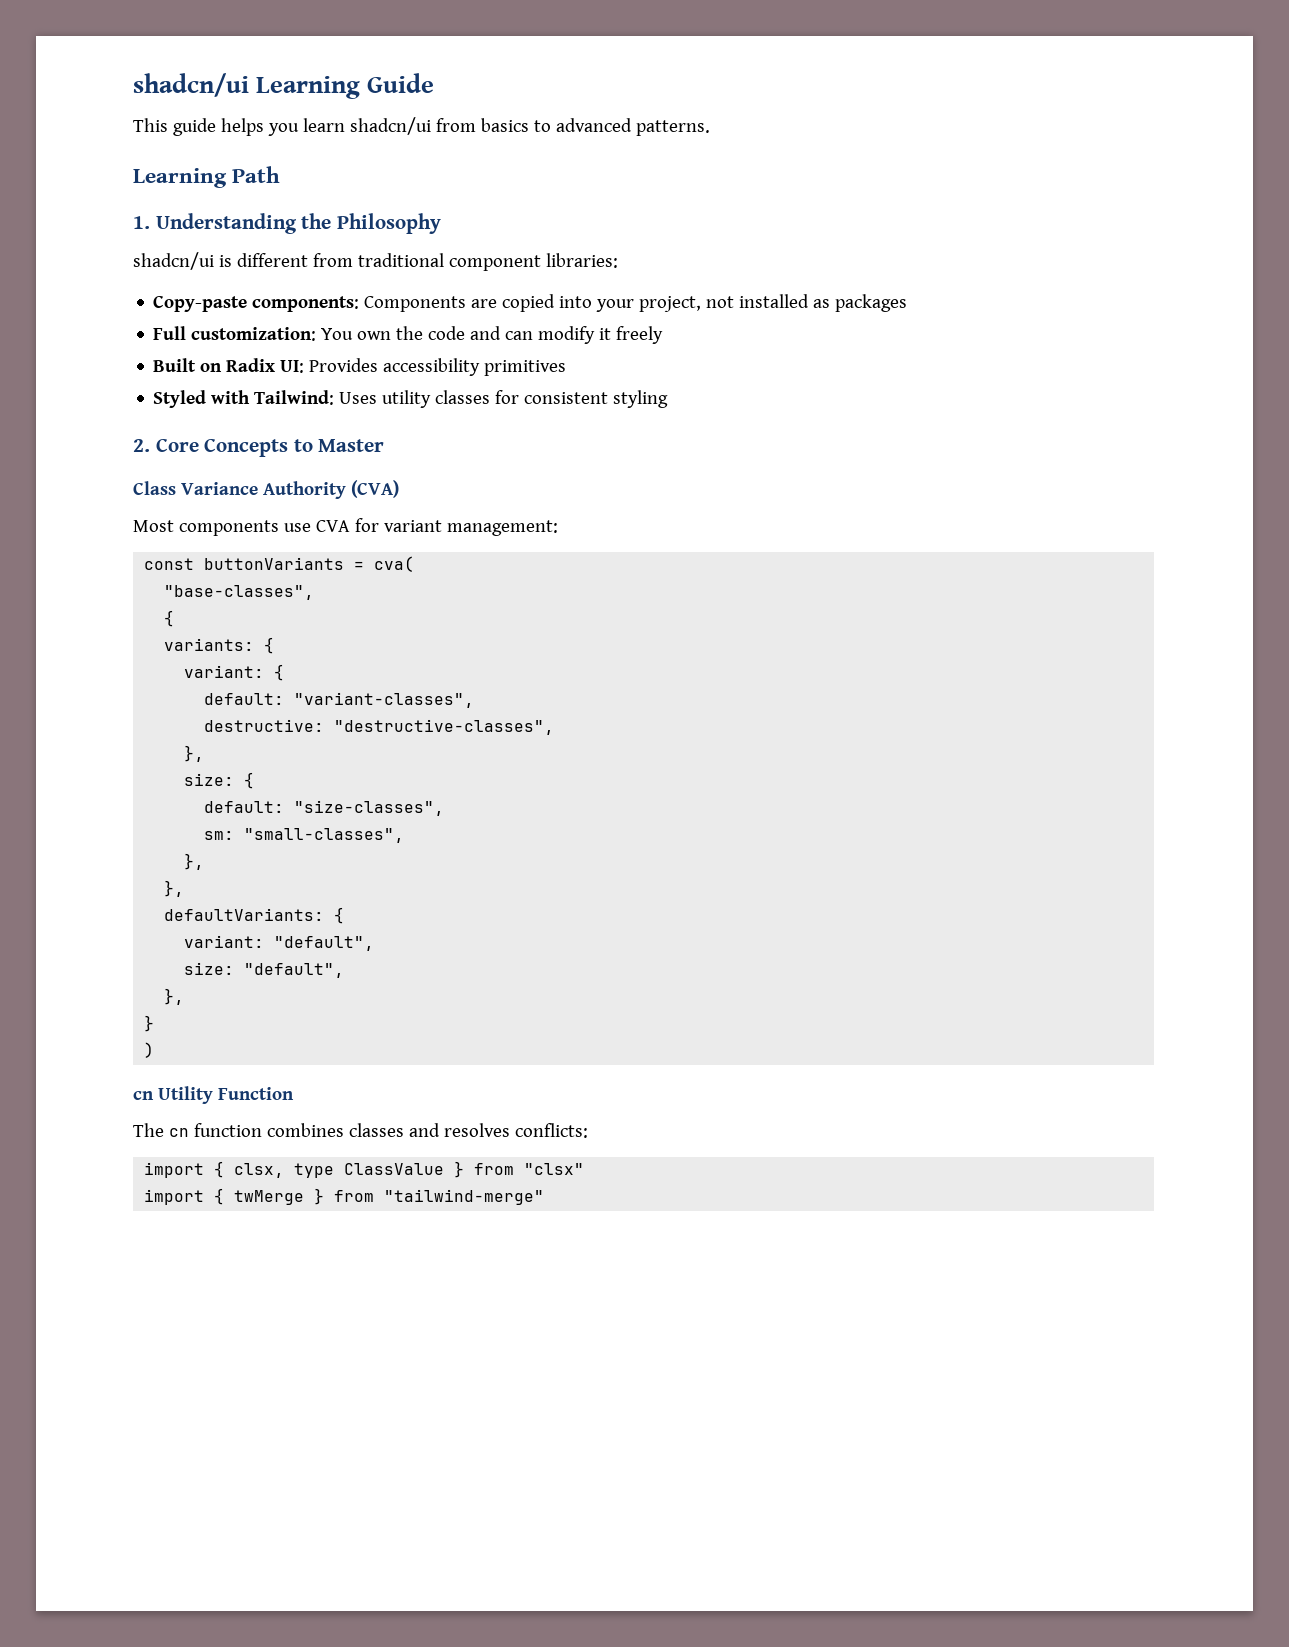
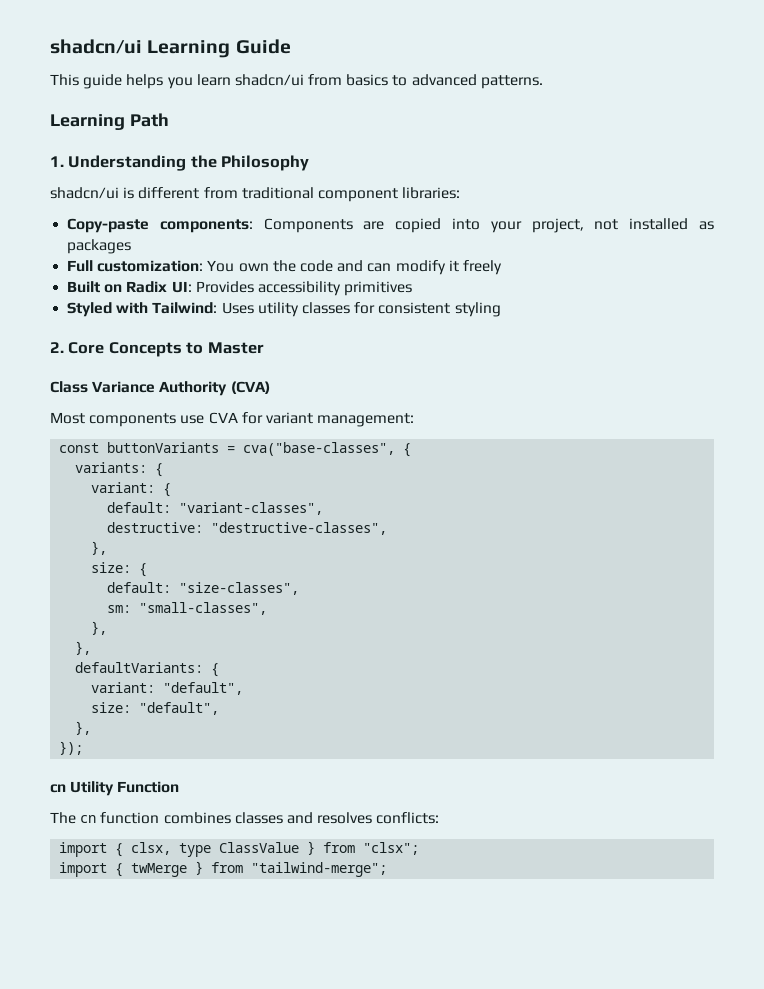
[374,556,415,572] [164,585,315,600] cva( // "base-classes", // -> [243,442,396,456] cva("base-classes",
[144,1015,155,1032] [144,1042,155,1058] } // ) -> [59,741,84,755] });
[524,1163,585,1175] "clsx" -> [363,842,420,855] "clsx";
[384,1189,545,1205] "tailwind-merge" -> [251,862,388,877] "tailwind-merge";

